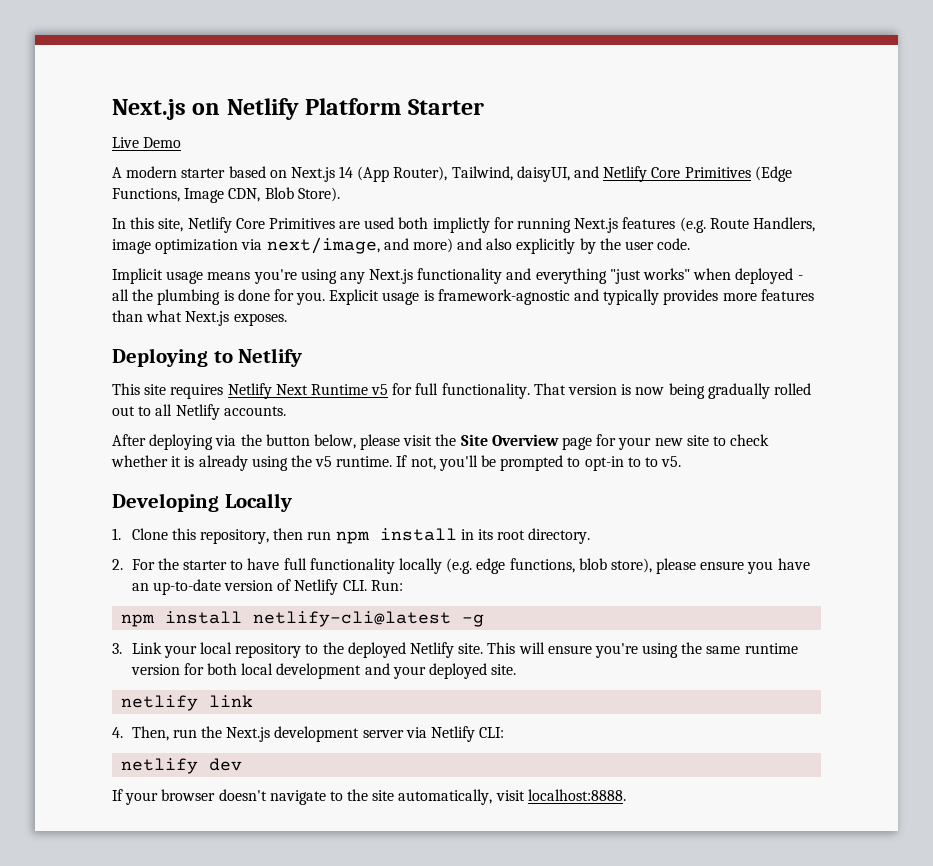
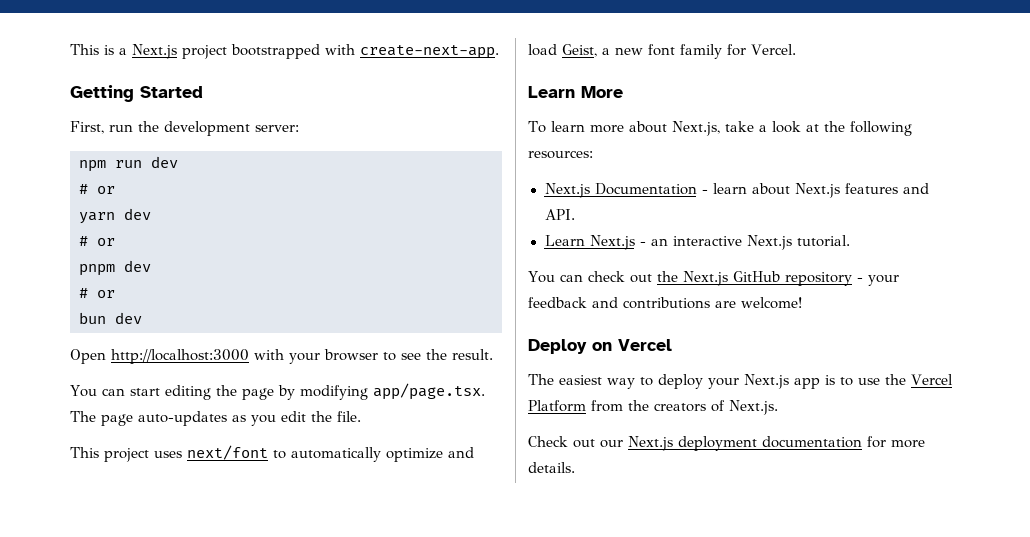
[112,98,484,120] [112,137,182,148] [112,166,792,182] [112,187,340,203] [112,217,815,233] [112,237,691,254] [112,268,803,284] [112,289,814,305] [112,310,287,326] [112,348,303,367] [112,383,811,399] [112,404,286,420] [112,434,770,450] [111,455,682,471] [112,493,292,512] [112,528,591,544] [112,558,810,574] [131,579,403,595] [121,611,485,627] [112,642,798,658] [130,663,517,679] [121,695,254,711] [112,726,505,742] [121,758,243,774] [112,789,626,805] Next.js on Netlify Platform Starter // Live Demo // A modern starter based on Next.js 14 (App Router), Tailwind, daisyUI, and Netlify Core Primitives (Edge Functions, Image CDN, Blob Store). // In this site, Netlify Core Primitives are used both implictly for running Next.js features (e.g. Route Handlers, image optimization via next/image, and more) and also explicitly by the user code. // Implicit usage means you're using any Next.js functionality and everything "just works" when deployed - all the plumbing is done for you. Explicit usage is framework-agnostic and typically provides more features than what Next.js exposes. // Deploying to Netlify // This site requires Netlify Next Runtime v5 for full functionality. That version is now being gradually rolled out to all Netlify accounts. // After deploying via the button below, please visit the Site Overview page for your new site to check whether it is already using the v5 runtime. If not, you'll be prompted to opt-in to to v5. // Developing Locally // 1. Clone this repository, then run npm install in its root directory. // 2. For the starter to have full functionality locally (e.g. edge functions, blob store), please ensure you have an up-to-date version of Netlify CLI. Run: // npm install netlify-cli@latest -g // 3. Link your local repository to the deployed Netlify site. This will ensure you're using the same runtime version for both local development and your deployed site. // netlify link // 4. Then, run the Next.js development server via Netlify CLI: // netlify dev // If your browser doesn't navigate to the site automatically, visit localhost:8888. -> [70,44,499,59] [70,85,203,102] [70,121,299,136] [79,156,178,172] [79,184,115,194] [79,208,151,224] [79,236,115,246] [79,260,151,276] [79,288,115,298] [79,312,142,324] [70,349,493,364] [70,383,485,400] [70,411,361,426] [70,445,474,462] [528,44,796,59] [528,86,623,98] [528,121,912,136] [528,150,593,159] [544,183,929,198] [544,209,575,220] [544,235,850,250] [528,271,899,286] [528,297,802,309] [528,339,672,354] [528,374,953,389] [528,400,778,415] [528,436,925,451] [528,462,575,473] This is a Next.js project bootstrapped with create-next-app. // Getting Started // First, run the development server: // npm run dev // # or // yarn dev // # or // pnpm dev // # or // bun dev // Open http://localhost:3000 with your browser to see the result. // You can start editing the page by modifying app/page.tsx. The page auto-updates as you edit the file. // This project uses next/font to automatically optimize and load Geist, a new font family for Vercel. // Learn More // To learn more about Next.js, take a look at the following resources: // Next.js Documentation - learn about Next.js features and API. // Learn Next.js - an interactive Next.js tutorial. // You can check out the Next.js GitHub repository - your feedback and contributions are welcome! // Deploy on Vercel // The easiest way to deploy your Next.js app is to use the Vercel Platform from the creators of Next.js. // Check out our Next.js deployment documentation for more details.

